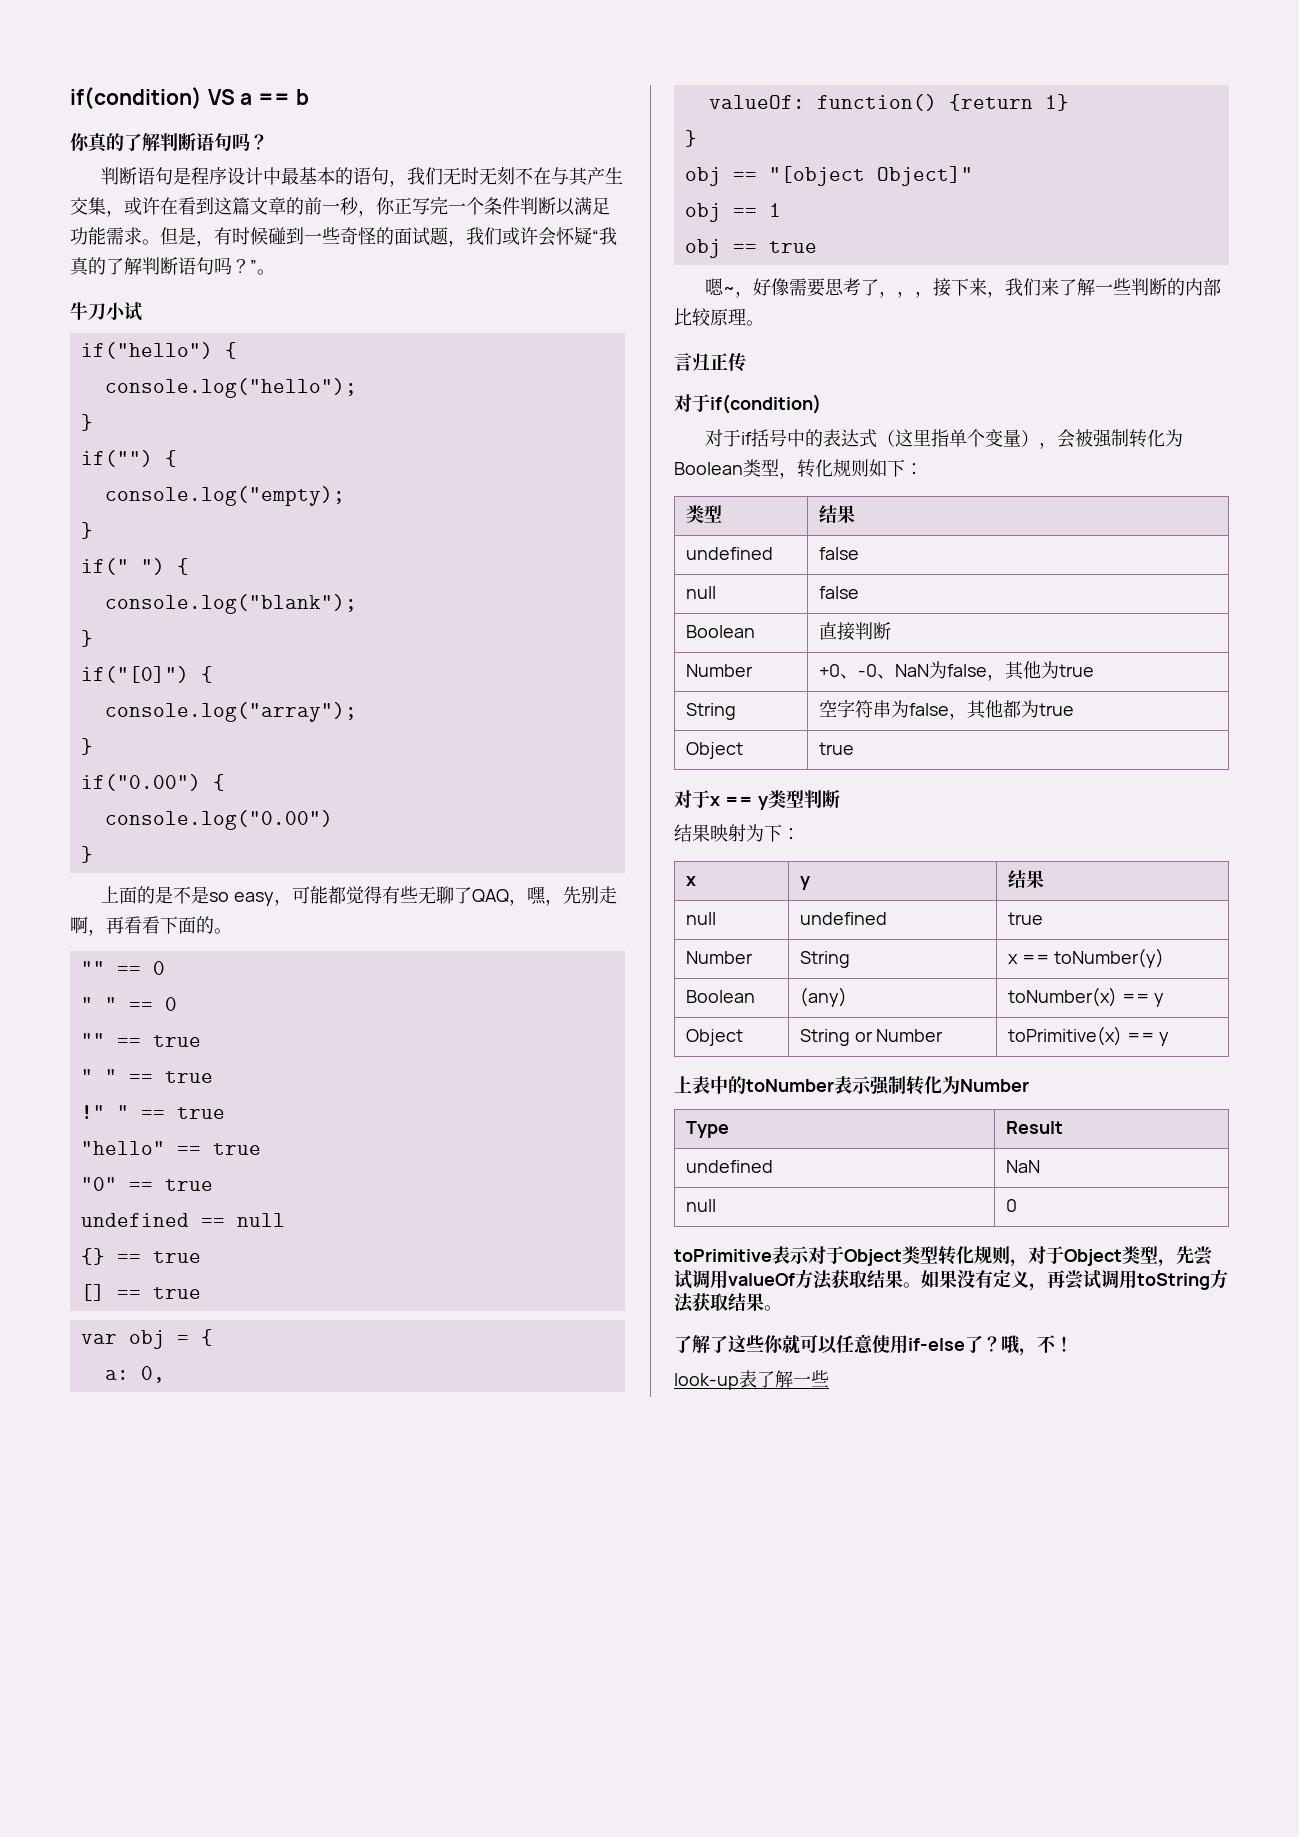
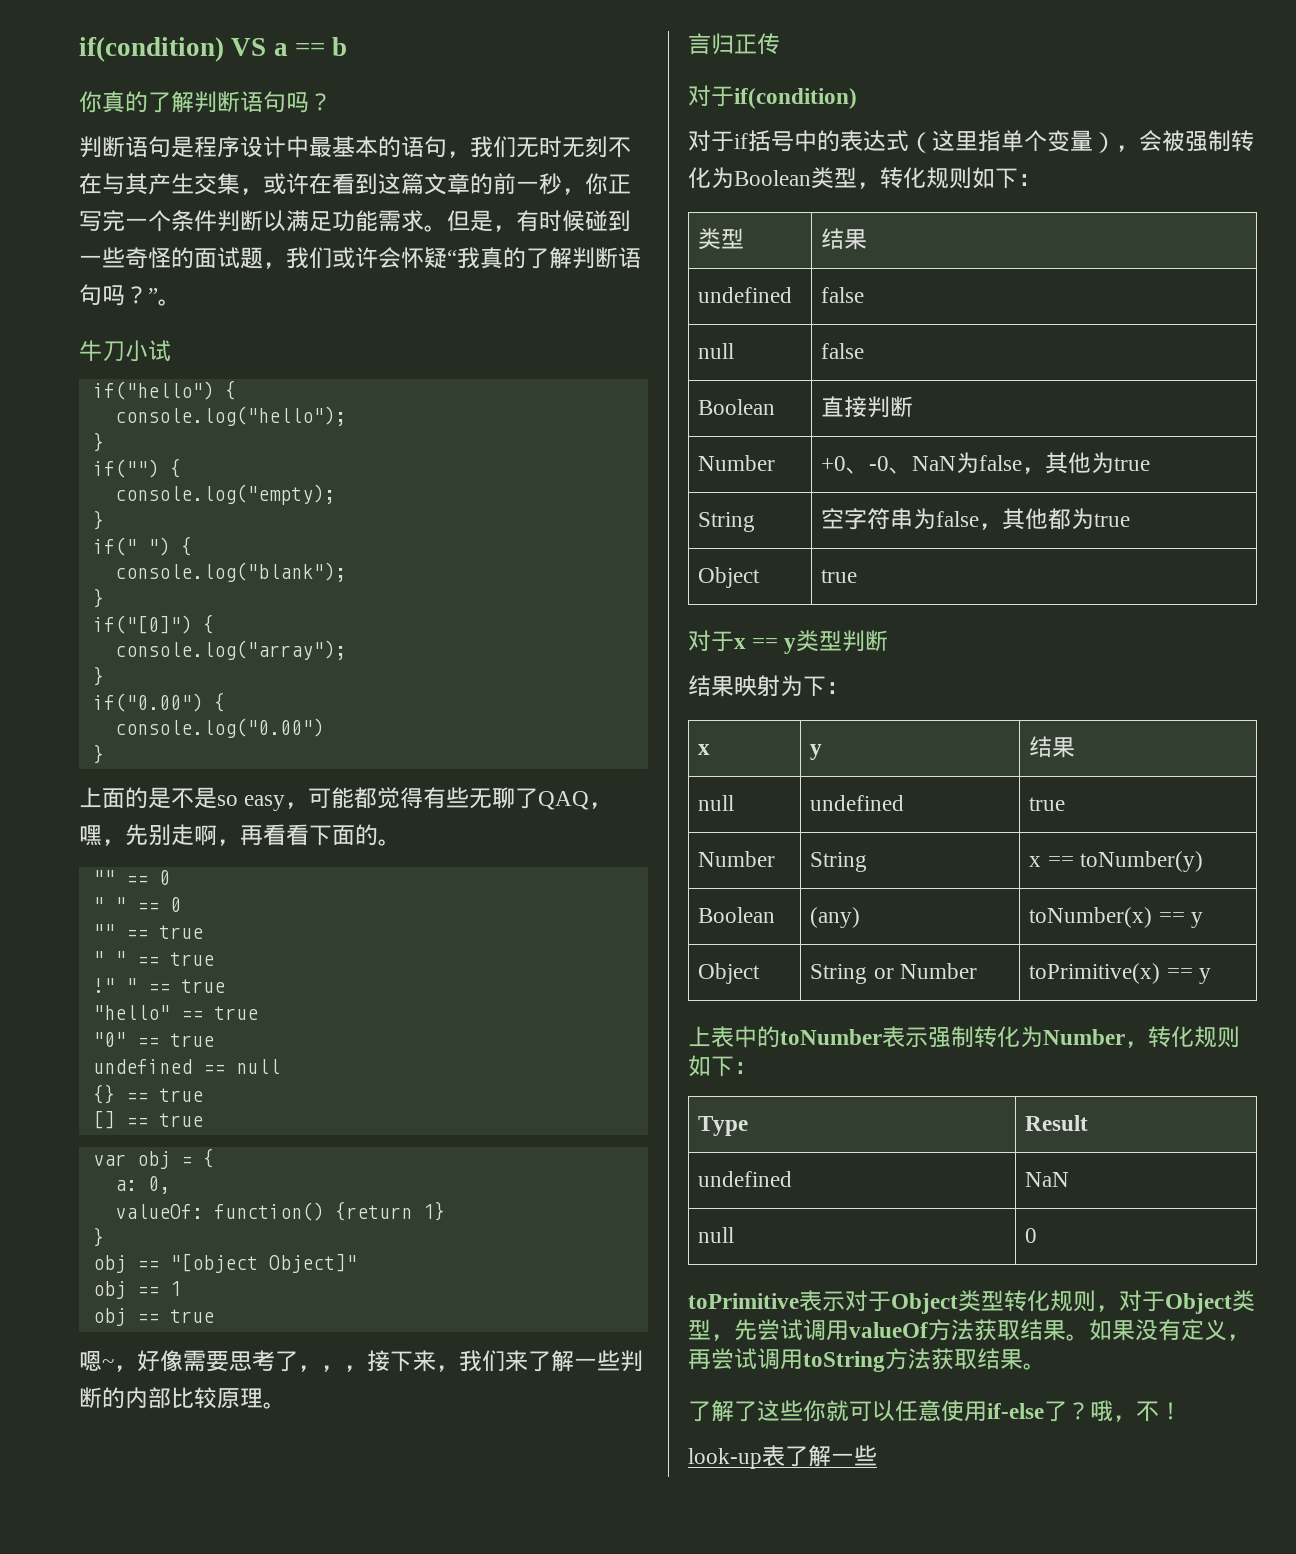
(1029, 1085) none -> [1125,1026,1240,1048] [688,1055,757,1077] ，转化规则如下：

